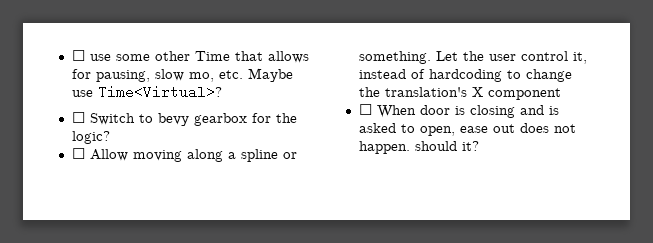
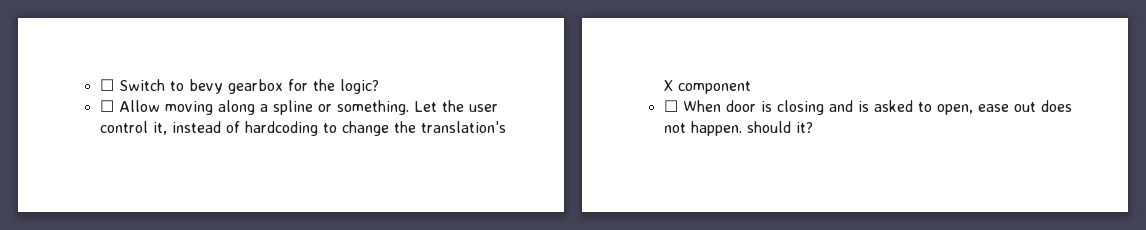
[71,50,309,63] [71,68,293,82] [71,85,222,99] [71,112,85,123] ☐ use some other Time that allows for pausing, slow mo, etc. Maybe use Time<Virtual>? // ☐ -> [99,79,114,91] ☐

